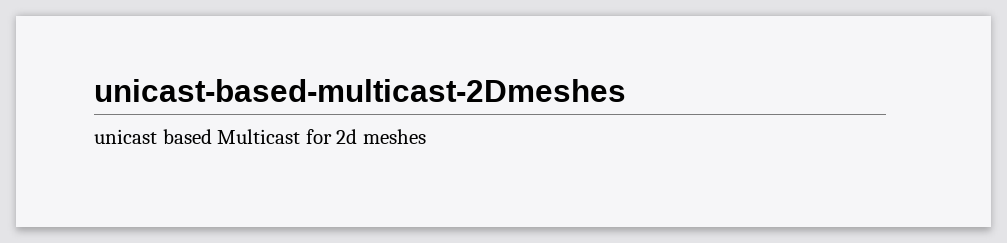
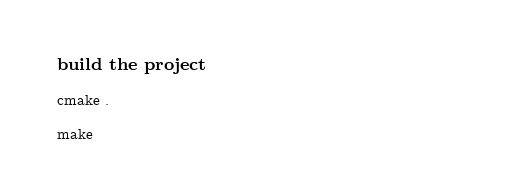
[94,79,626,102] [94,129,426,144] unicast-based-multicast-2Dmeshes // unicast based Multicast for 2d meshes -> [57,58,206,74] [57,95,109,105] [57,129,93,139] build the project // cmake . // make

